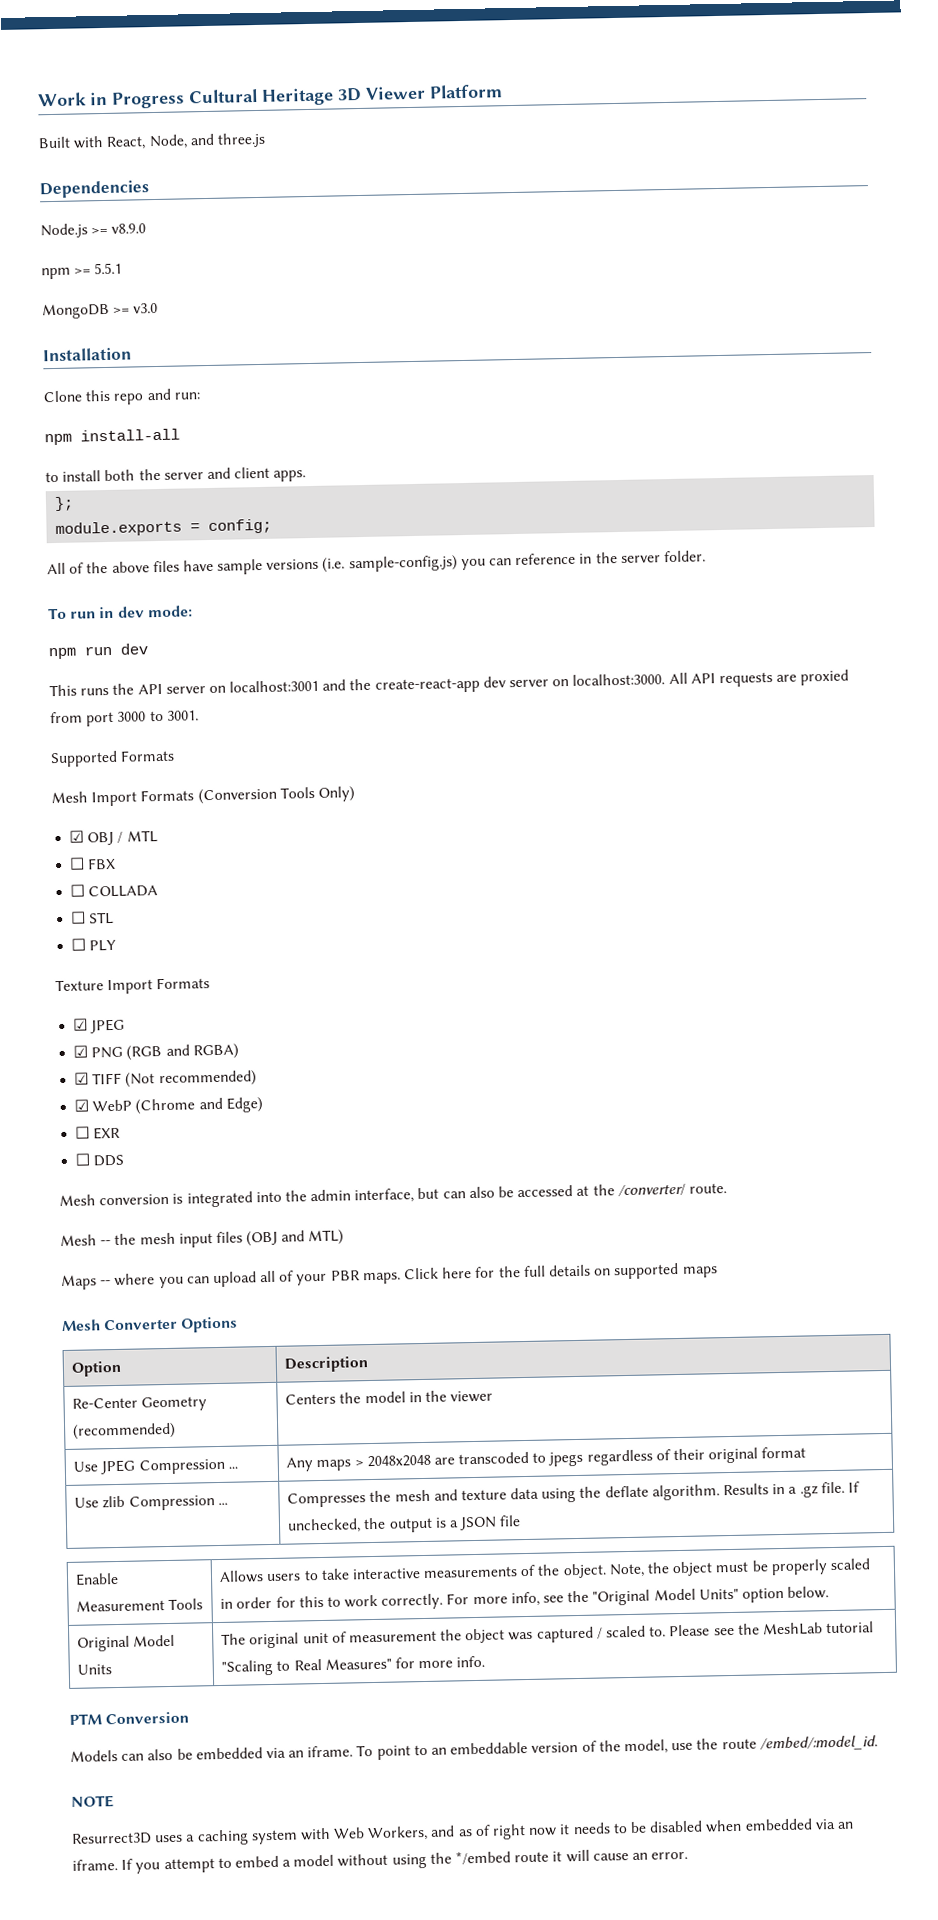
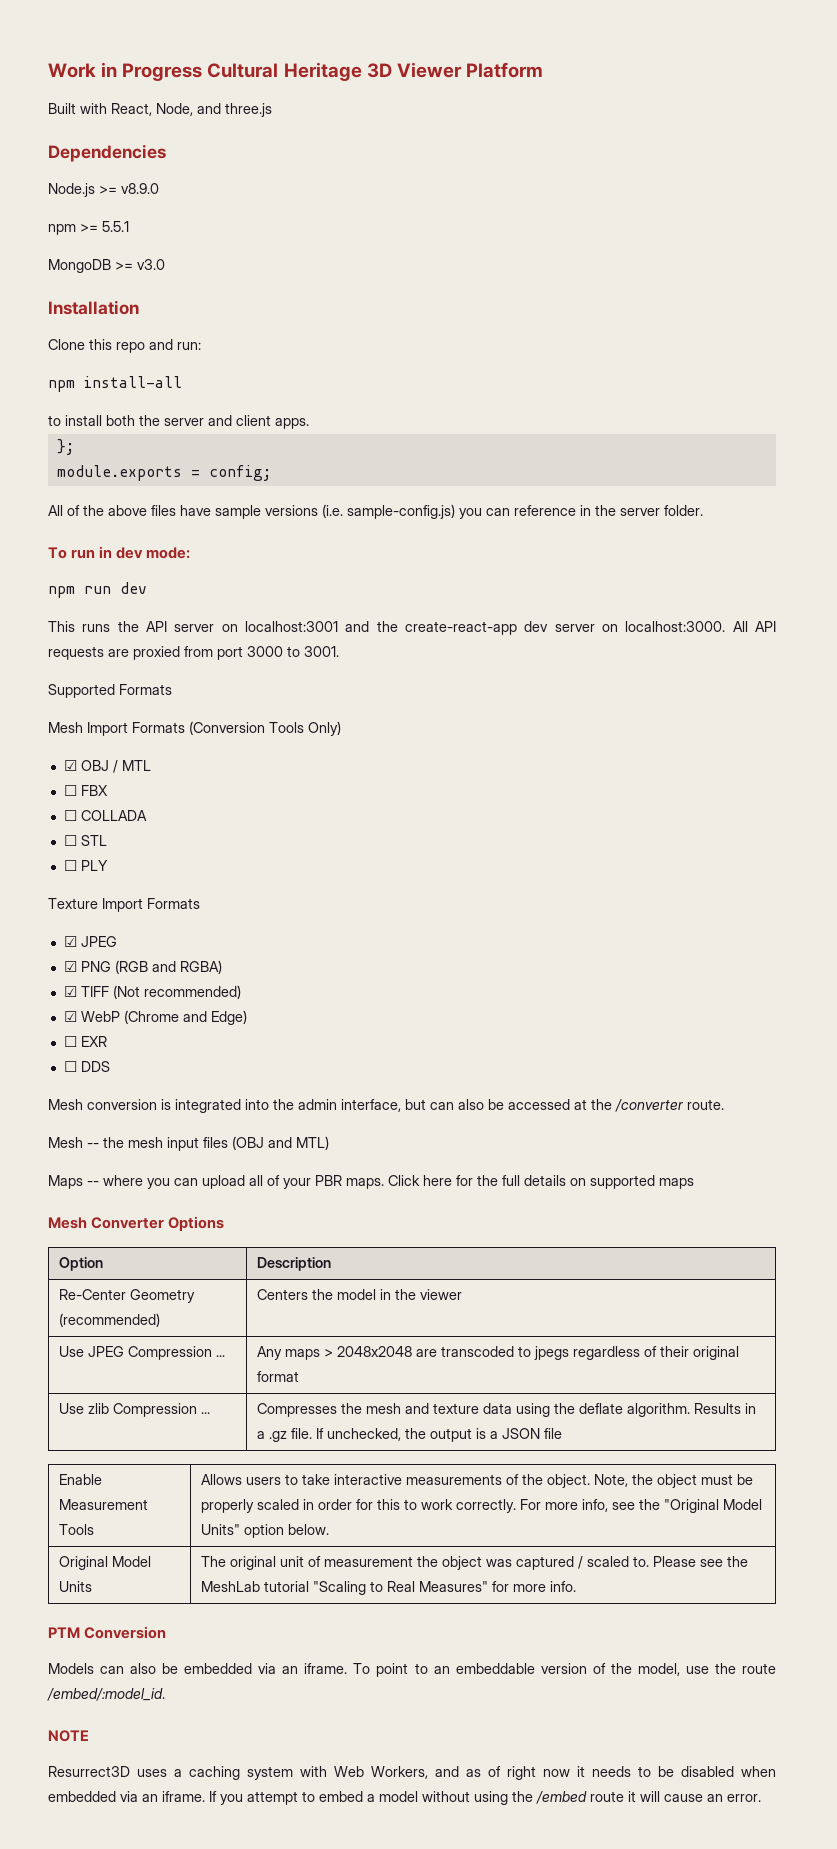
[617,1183,686,1197] /converter/ -> [615,1099,683,1112] /converter
[455,1850,512,1865] */embed -> [536,1791,587,1804] /embed

